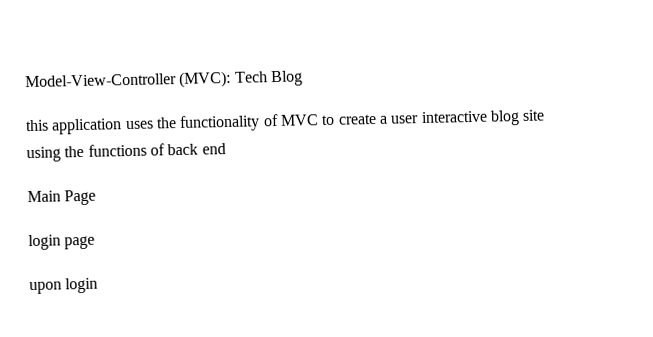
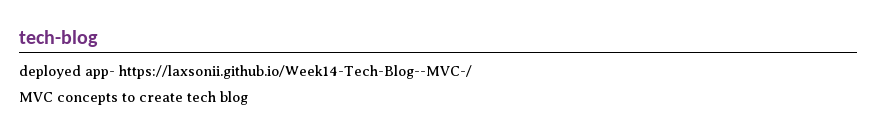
[25,70,303,88] [25,109,546,135] [26,143,226,163] [27,189,97,206] [28,234,96,251] [29,277,99,295] Model-View-Controller (MVC): Tech Blog // this application uses the functionality of MVC to create a user interactive blog site using the functions of back end // Main Page // login page // upon login -> [19,30,98,47] [19,65,472,79] [19,91,248,105] tech-blog // deployed app- https://laxsonii.github.io/Week14-Tech-Blog--MVC-/ // MVC concepts to create tech blog

